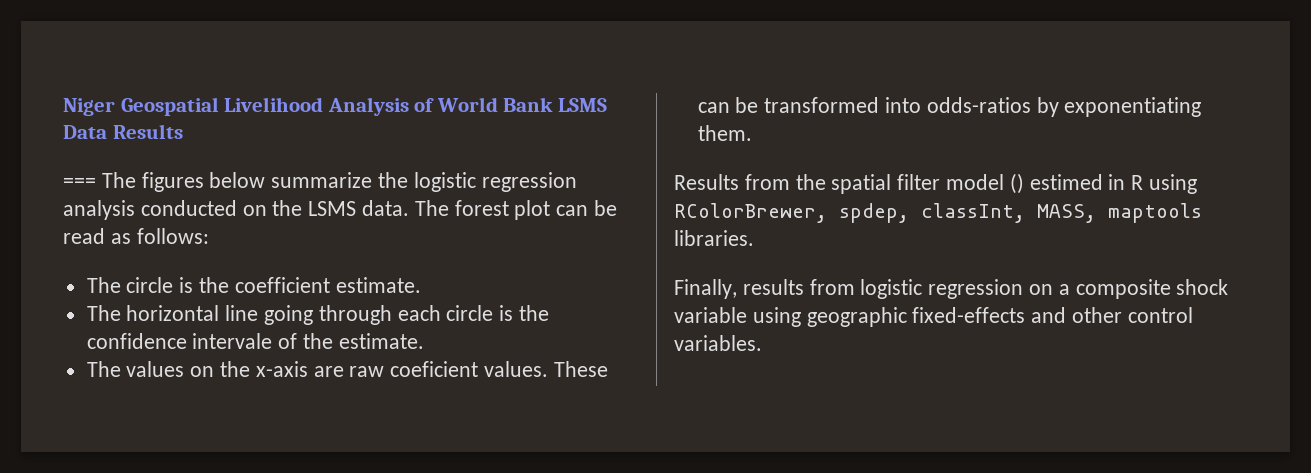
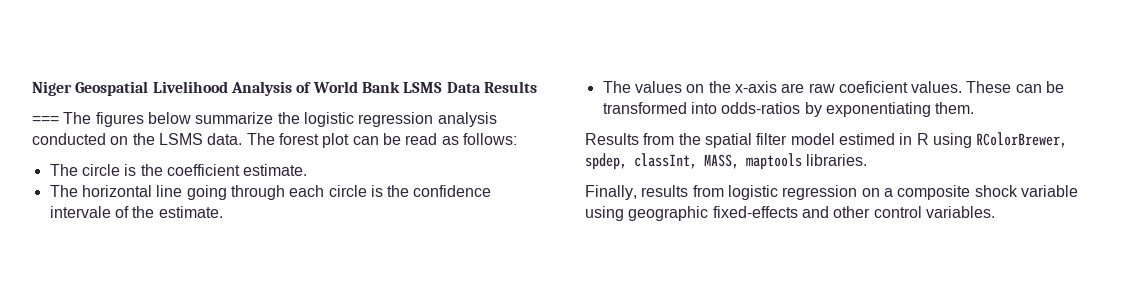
[1009,173,1024,194] () -> (835, 139) none

